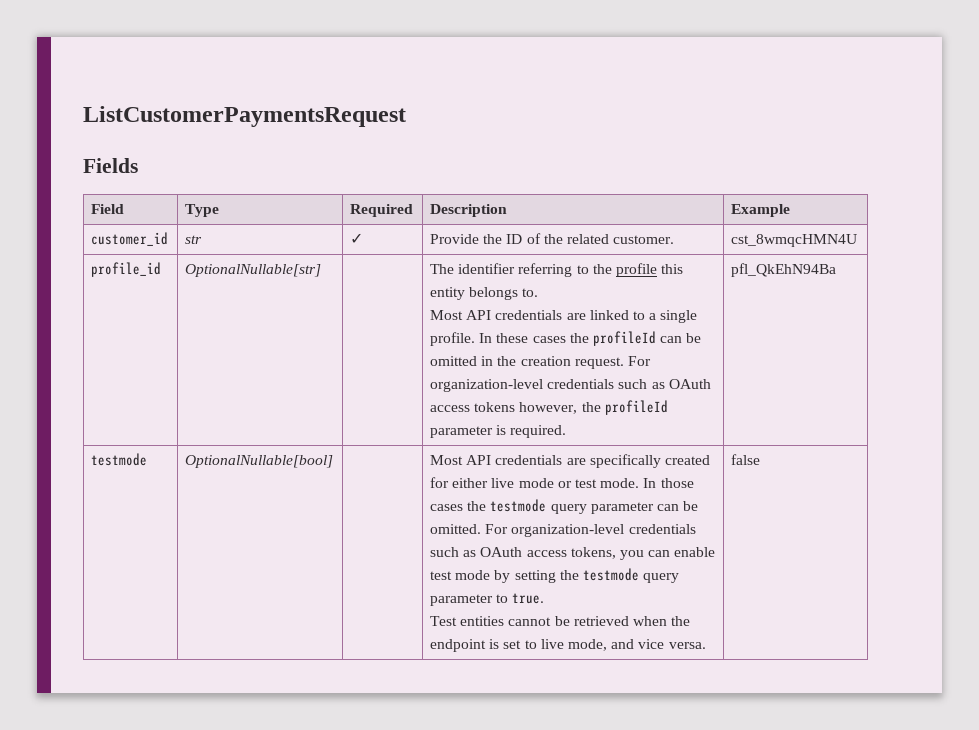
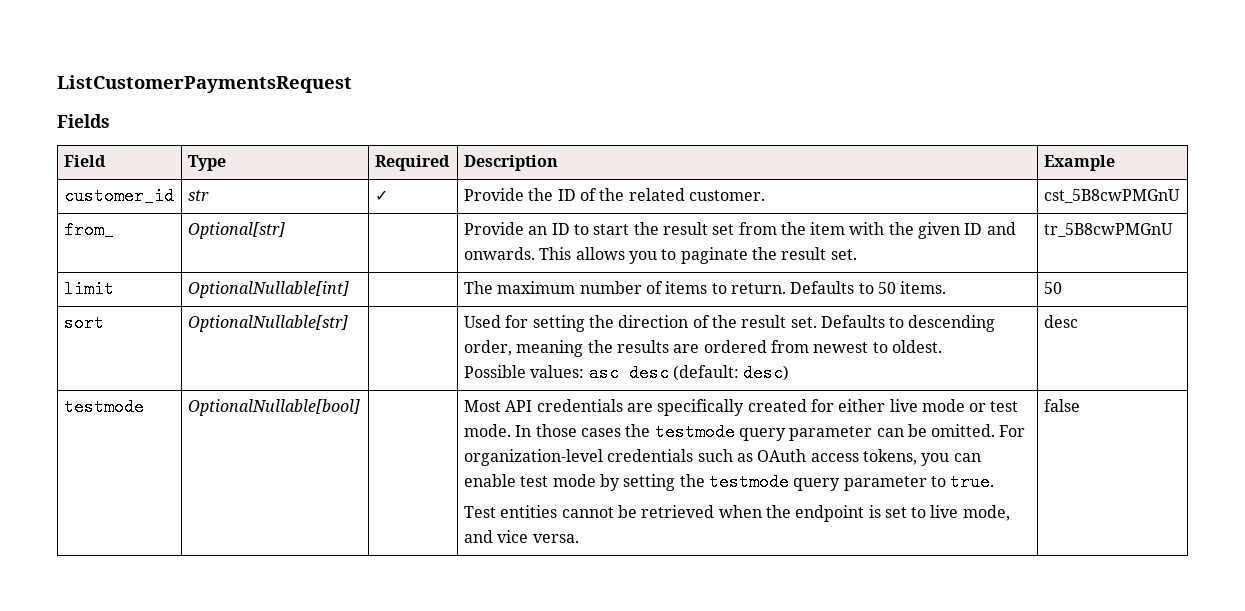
[731,234,858,247] [91,262,162,277] [185,264,322,277] [430,263,684,277] [430,287,539,300] [430,310,698,323] [430,331,702,346] [430,356,652,369] [430,379,711,392] [430,400,668,415] [430,425,567,438] [731,263,837,277] cst_8wmqcHMN4U // profile_id | OptionalNullable[str] | | The identifier referring to the profile this entity belongs to. // Most API credentials are linked to a single profile. In these cases the profileId can be omitted in the creation request. For organization-level credentials such as OAuth access tokens however, the profileId parameter is required. | pfl_QkEhN94Ba -> [1043,189,1180,203] [63,221,114,239] [187,222,285,239] [463,222,1016,239] [463,247,857,264] [1043,223,1173,237] [63,280,114,298] [187,281,349,298] [463,281,947,294] [1043,282,1062,294] [63,314,104,332] [187,315,348,332] [463,315,996,332] [463,340,942,357] [463,364,790,382] [1043,315,1078,328] cst_5B8cwPMGnU // from_ | Optional[str] | | Provide an ID to start the result set from the item with the given ID and onwards. This allows you to paginate the result set. | tr_5B8cwPMGnU // limit | OptionalNullable[int] | | The maximum number of items to return. Defaults to 50 items. | 50 // sort | OptionalNullable[str] | | Used for setting the direction of the result set. Defaults to descending order, meaning the results are ordered from newest to oldest. // Possible values: asc desc (default: desc) | desc

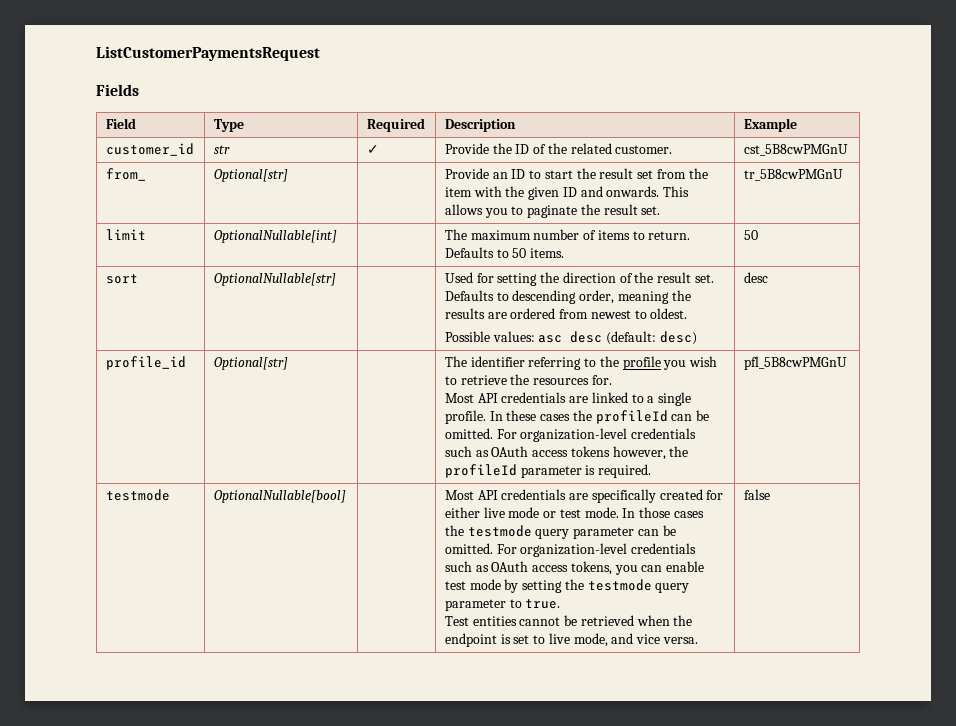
(1078, 321) none -> [105,356,186,370] [213,357,288,370] [444,356,718,370] [444,374,612,385] [444,392,692,406] [444,410,710,424] [444,428,697,442] [444,446,689,460] [444,464,652,478] [743,356,847,370] // profile_id | Optional[str] | | The identifier referring to the profile you wish to retrieve the resources for. // Most API credentials are linked to a single profile. In these cases the profileId can be omitted. For organization-level credentials such as OAuth access tokens however, the profileId parameter is required. | pfl_5B8cwPMGnU

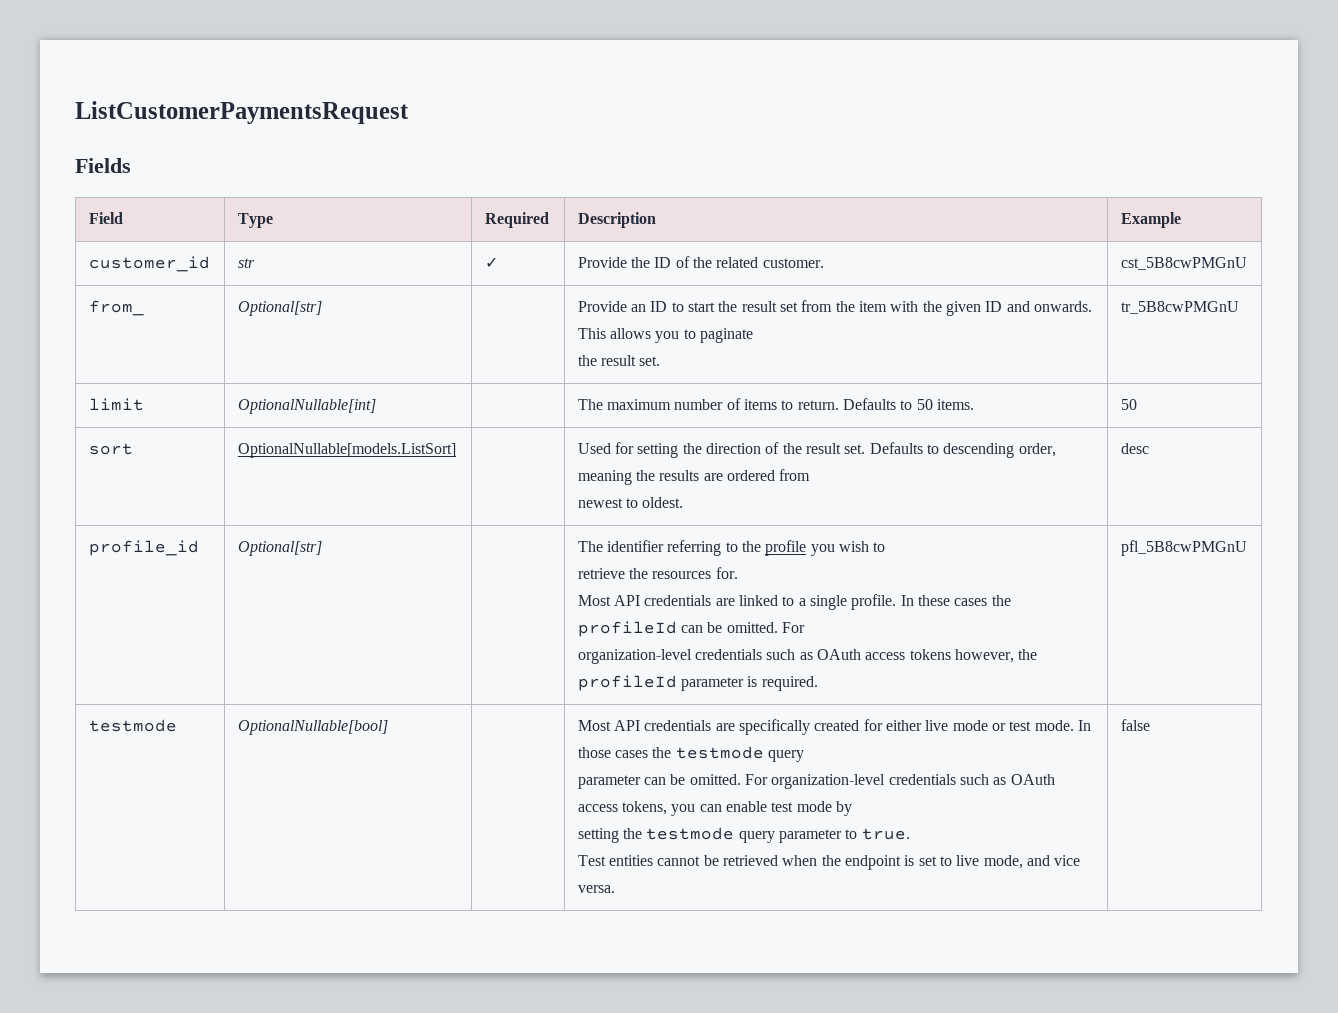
(578, 211) none -> (754, 335) //
[213,273,336,286] OptionalNullable[str] -> [237,443,456,458] OptionalNullable[models.ListSort]
(589, 314) none -> (811, 475) //
[444,331,697,345] // Possible values: asc desc (default: desc) -> (684, 502) none
(457, 380) none -> (886, 547) //
(517, 434) none -> (806, 627) //
(570, 534) none -> (805, 756) //
(519, 586) none -> (853, 808) //

